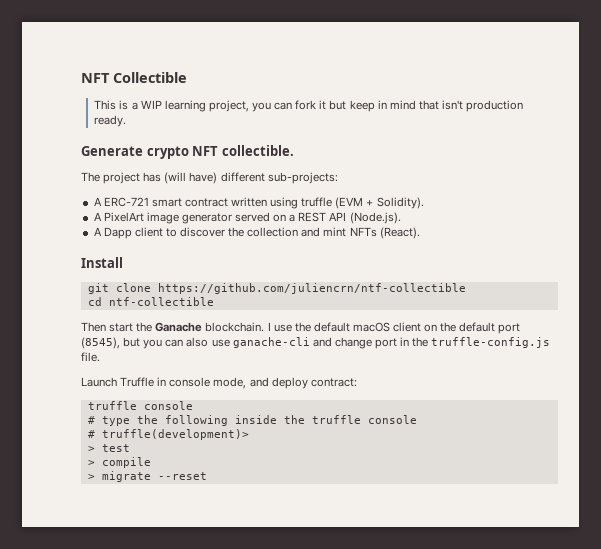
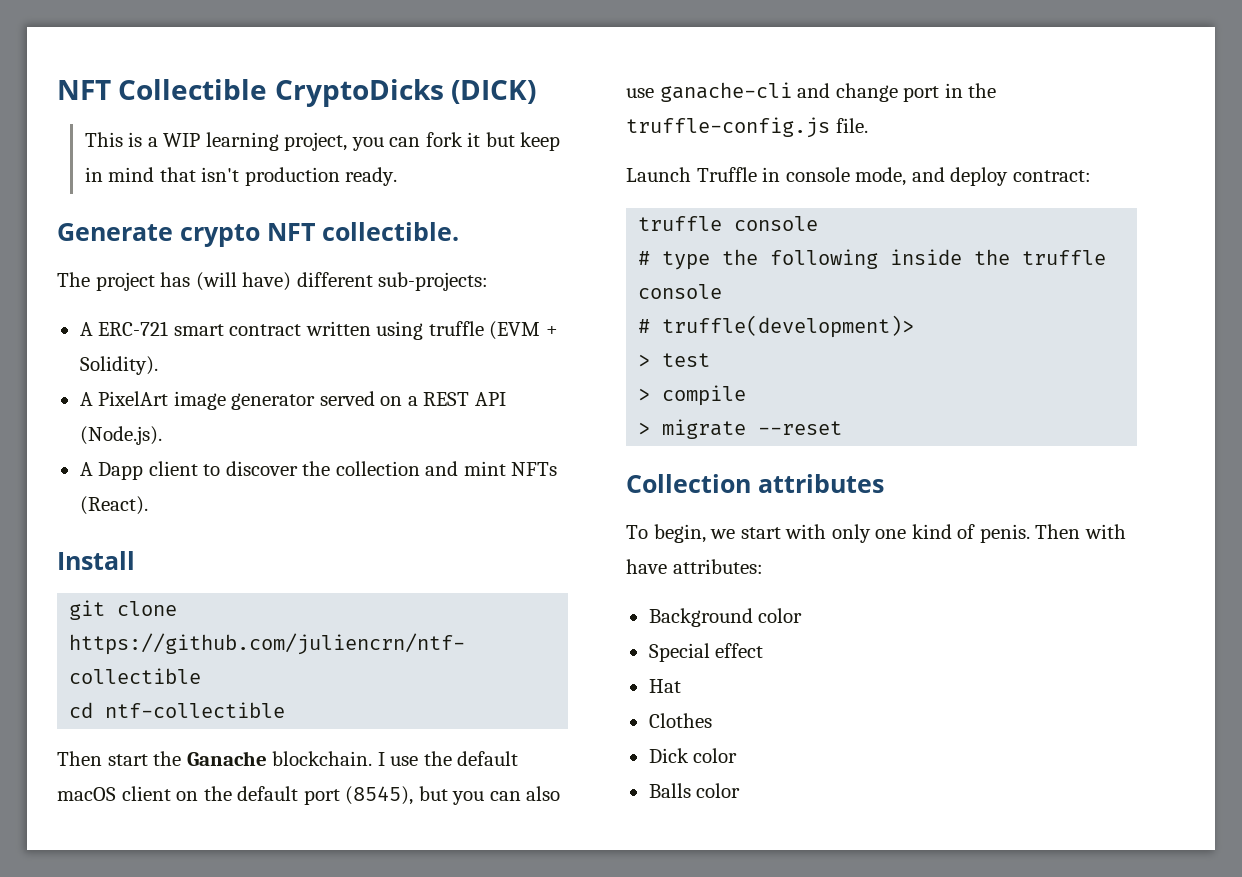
(187, 77) none -> [274,79,537,107] CryptoDicks (DICK)
(207, 476) none -> [626,474,884,493] [626,524,1126,543] [626,559,763,574] [648,608,803,627] [648,643,764,662] [648,679,681,693] [648,713,712,728] [648,748,738,763] [648,783,741,798] // Collection attributes // To begin, we start with only one kind of penis. Then with have attributes: // Background color // Special effect // Hat // Clothes // Dick color // Balls color

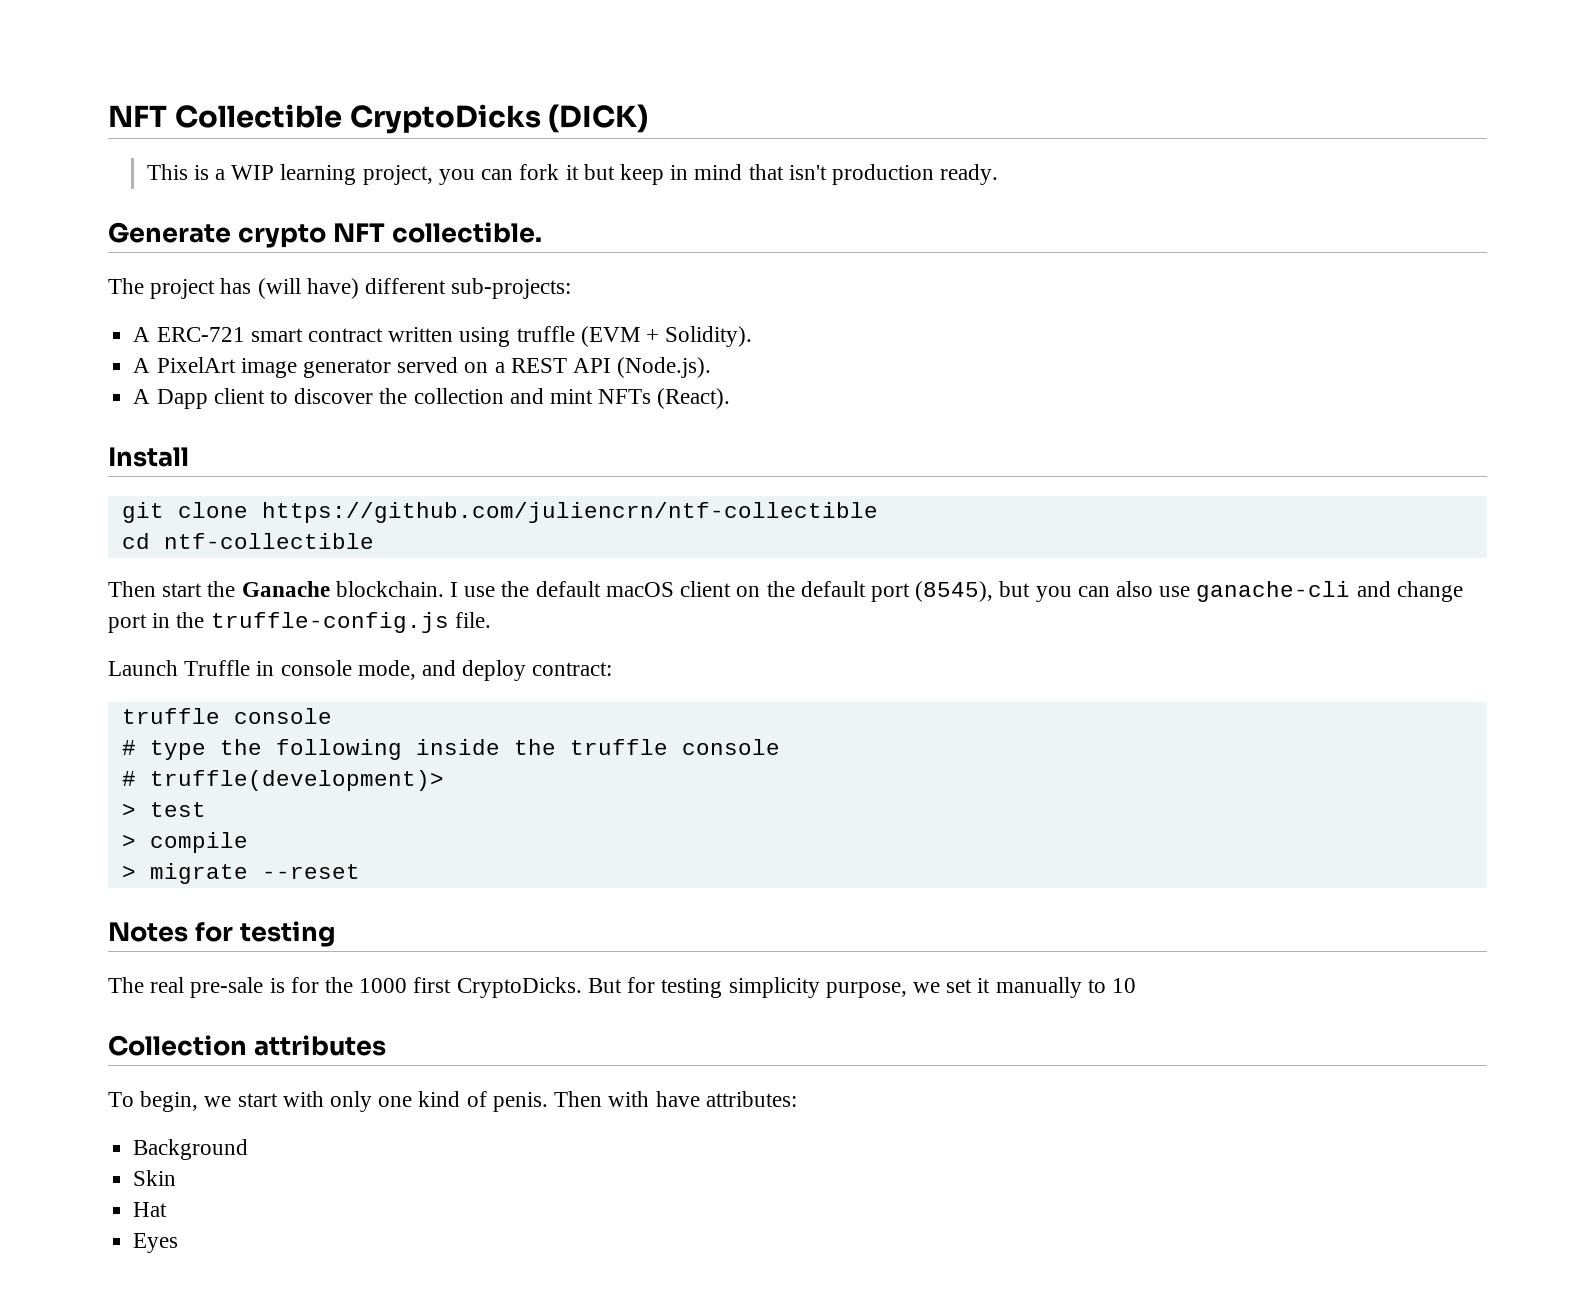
(843, 428) none -> [108,921,336,947] [108,977,1136,998] // Notes for testing // The real pre-sale is for the 1000 first CryptoDicks. But for testing simplicity purpose, we set it manually to 10
[758,608,803,623] [648,643,764,662] [648,679,681,693] [648,713,712,728] [648,748,738,763] [648,783,741,798] color // Special effect // Hat // Clothes // Dick color // Balls color -> [133,1170,177,1186] [133,1202,168,1217] [133,1233,179,1253] // Skin // Hat // Eyes

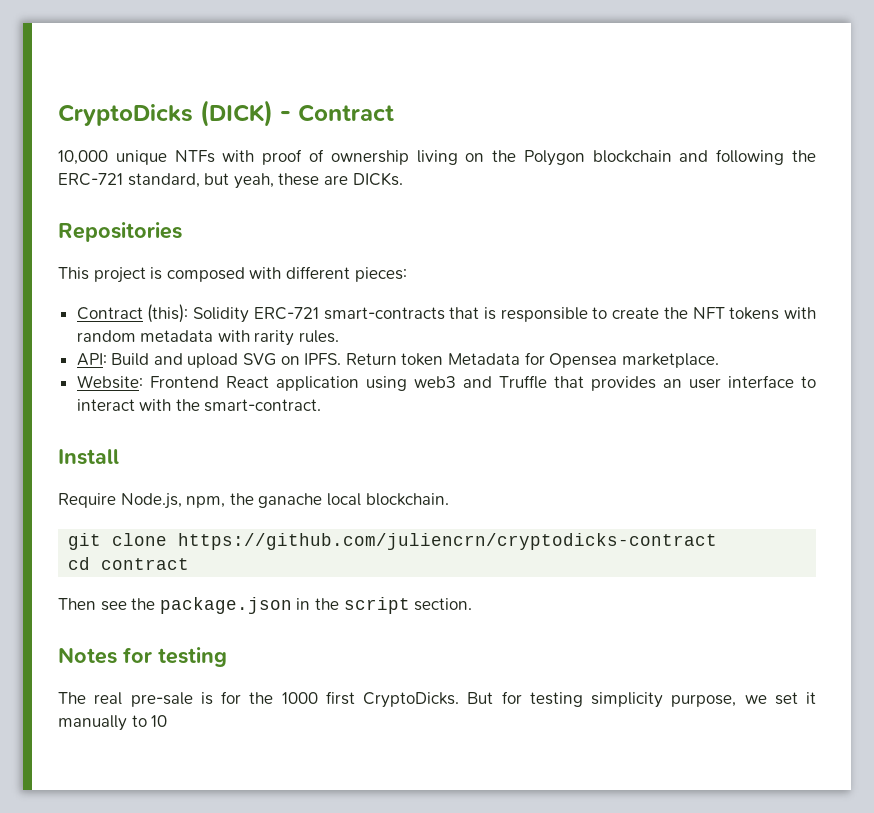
[108,104,342,128] NFT Collectible -> (58, 115) none
[146,164,999,185] [108,222,542,248] [108,278,572,299] [133,326,753,347] [133,357,712,378] [133,388,731,409] [108,447,189,467] // This is a WIP learning project, you can fork it but keep in mind that isn't production ready. // Generate crypto NFT collectible. // The project has (will have) different sub-projects: // A ERC-721 smart contract written using truffle (EVM + Solidity). // A PixelArt image generator served on a REST API (Node.js). // A Dapp client to discover the collection and mint NFTs (React). // Install -> [280,104,394,122] [58,149,817,166] [58,172,403,189] [58,222,182,242] [58,266,407,283] [76,304,816,323] [76,330,340,346] [76,352,719,368] [76,375,817,391] [76,399,322,412] [58,449,119,465] [58,493,449,509] - Contract // 10,000 unique NTFs with proof of ownership living on the Polygon blockchain and following the ERC-721 standard, but yeah, these are DICKs. // Repositories // This project is composed with different pieces: // Contract (this): Solidity ERC-721 smart-contracts that is responsible to create the NFT tokens with random metadata with rarity rules. // API: Build and upload SVG on IPFS. Return token Metadata for Opensea marketplace. // Website: Frontend React application using web3 and Truffle that provides an user interface to interact with the smart-contract. // Install // Require Node.js, npm, the ganache local blockchain.
[261,502,878,523] https://github.com/juliencrn/ntf-collectible -> [178,533,718,550] https://github.com/juliencrn/cryptodicks-contract
[163,533,374,549] [108,581,1463,602] [108,612,491,633] [108,660,613,681] [121,708,332,724] [121,739,780,760] [121,770,444,791] [121,802,206,817] [121,832,248,853] [121,863,360,884] ntf-collectible // Then start the Ganache blockchain. I use the default macOS client on the default port (8545), but you can also use ganache-cli and change port in the truffle-config.js file. // Launch Truffle in console mode, and deploy contract: // truffle console // # type the following inside the truffle console // # truffle(development)> // > test // > compile // > migrate --reset -> [101,558,190,570] [58,597,473,614] contract // Then see the package.json in the script section.
[108,1035,386,1056] [108,1091,797,1112] [133,1139,249,1160] [133,1170,177,1186] [133,1202,168,1217] [133,1233,179,1253] // Collection attributes // To begin, we start with only one kind of penis. Then with have attributes: // Background // Skin // Hat // Eyes -> (168, 721) none

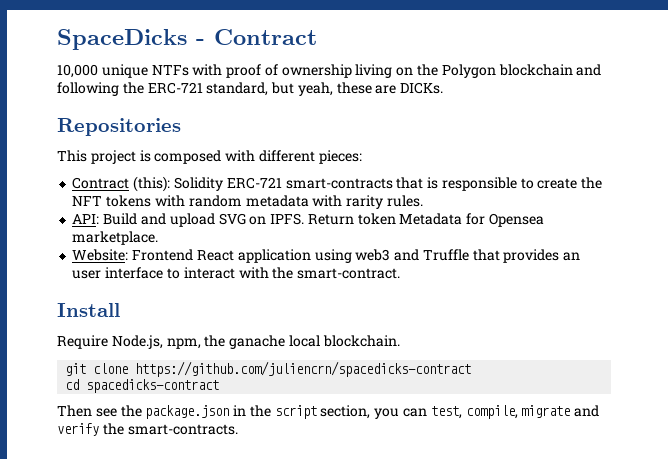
[58,100,273,127] CryptoDicks (DICK) -> [57,29,187,50] SpaceDicks
[178,533,718,550] https://github.com/juliencrn/cryptodicks-contract -> [135,361,472,377] https://github.com/juliencrn/spacedicks-contract
[101,558,190,570] contract -> [86,379,220,393] spacedicks-contract
[414,598,473,611] [58,647,227,667] [58,691,816,708] [58,715,168,731] section. // Notes for testing // The real pre-sale is for the 1000 first CryptoDicks. But for testing simplicity purpose, we set it manually to 10 -> [320,405,600,419] [57,423,238,436] section, you can test, compile, migrate and verify the smart-contracts.

